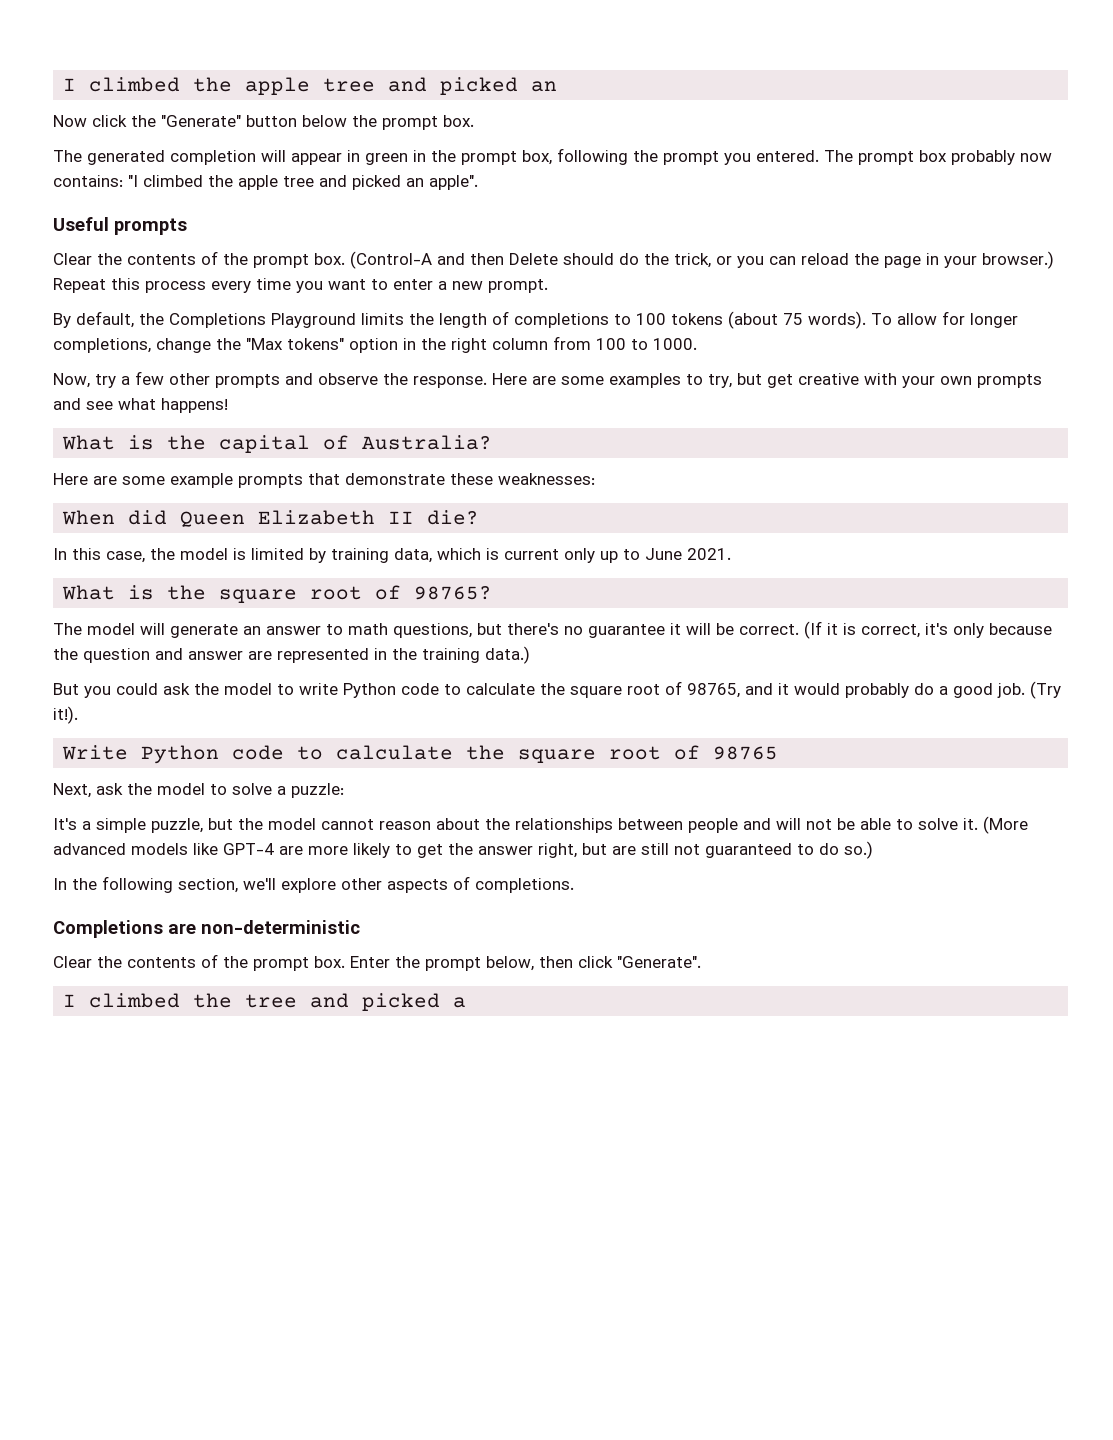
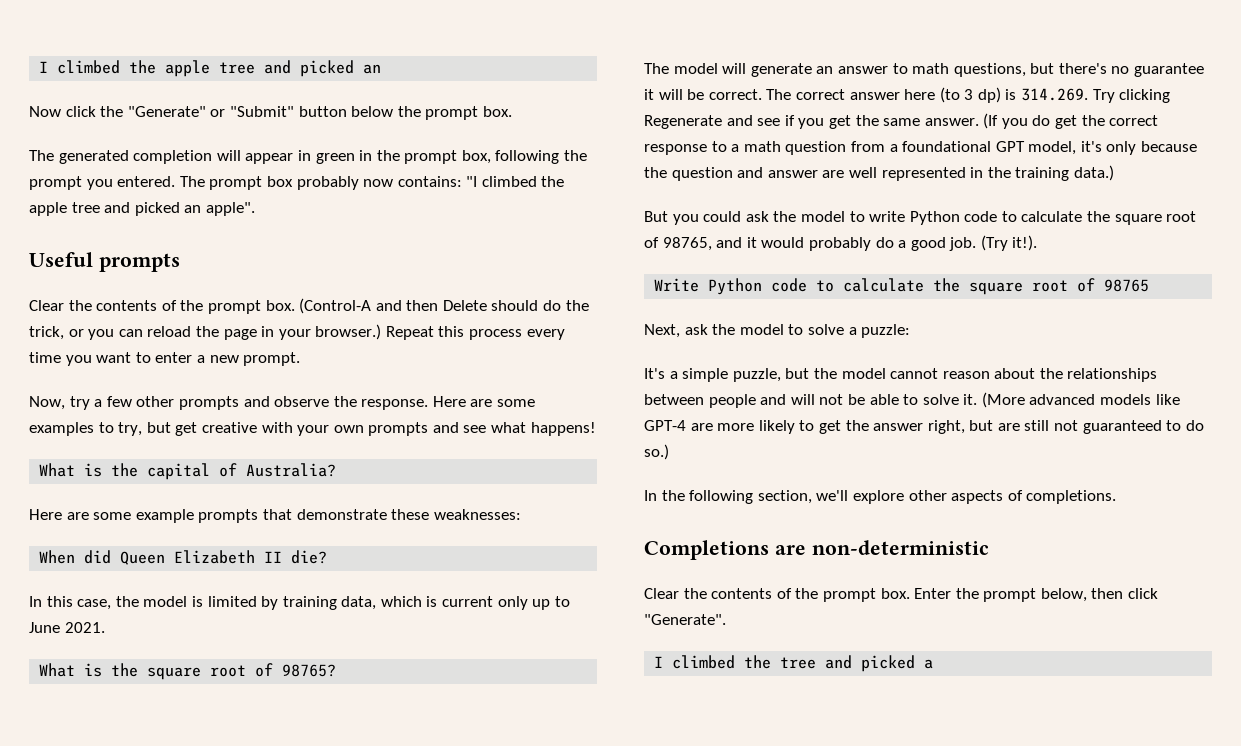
(241, 121) none -> [210,106,294,117] or "Submit"
[53,311,1018,329] [53,336,697,353] // By default, the Completions Playground limits the length of completions to 100 tokens (about 75 words). To allow for longer completions, change the "Max tokens" option in the right column from 100 to 1000. -> (301, 359) none
[804,621,920,639] (If it is correct, -> [766,87,1171,103] [644,113,1159,129] [644,141,1077,155] The correct answer here (to 3 dp) is 314.269. Try clicking Regenerate and see if you get the same answer. (If you do get the correct response to a math question from a foundational GPT model,
(272, 655) none -> [848,167,877,178] well

